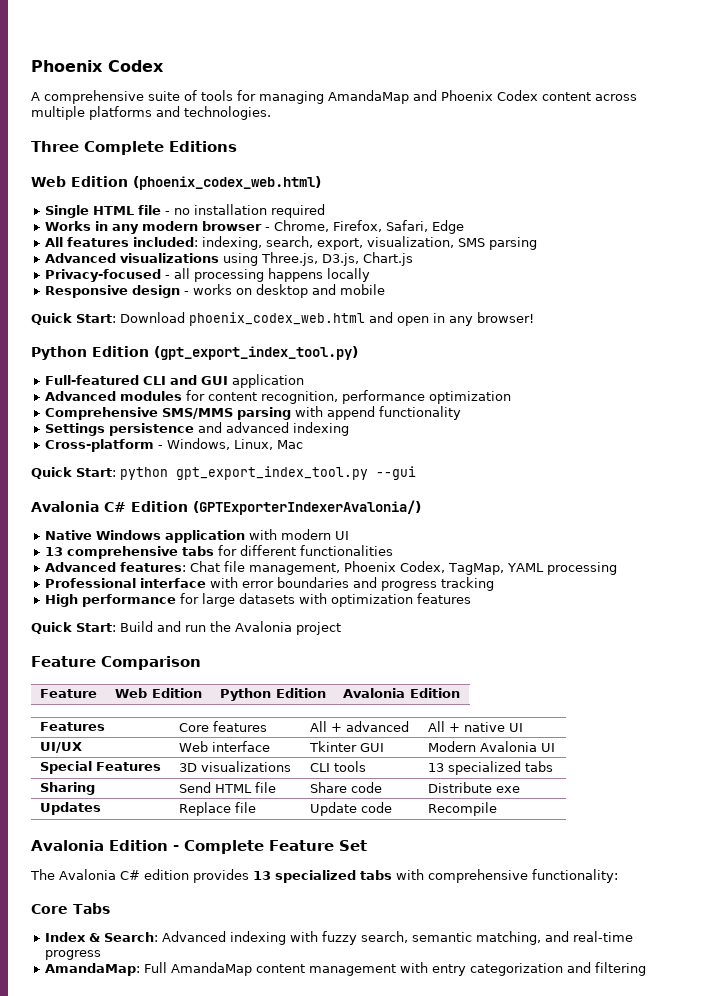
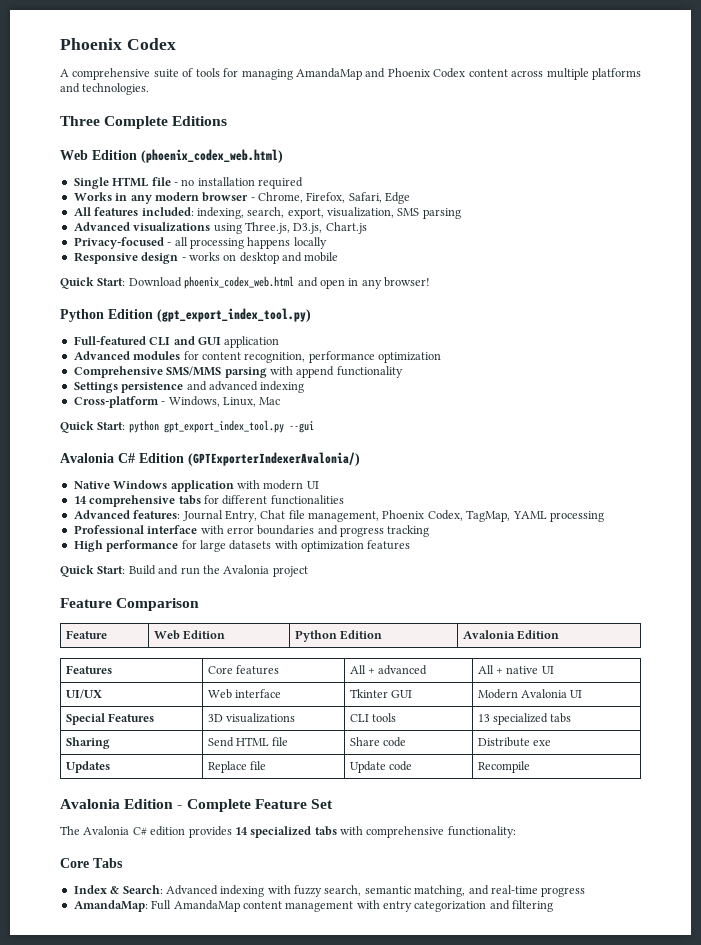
[44,547,63,556] 13 -> [73,496,87,504] 14
(186, 567) none -> [182,510,257,522] Journal Entry,
[253,871,271,880] 13 -> [234,827,248,835] 14

